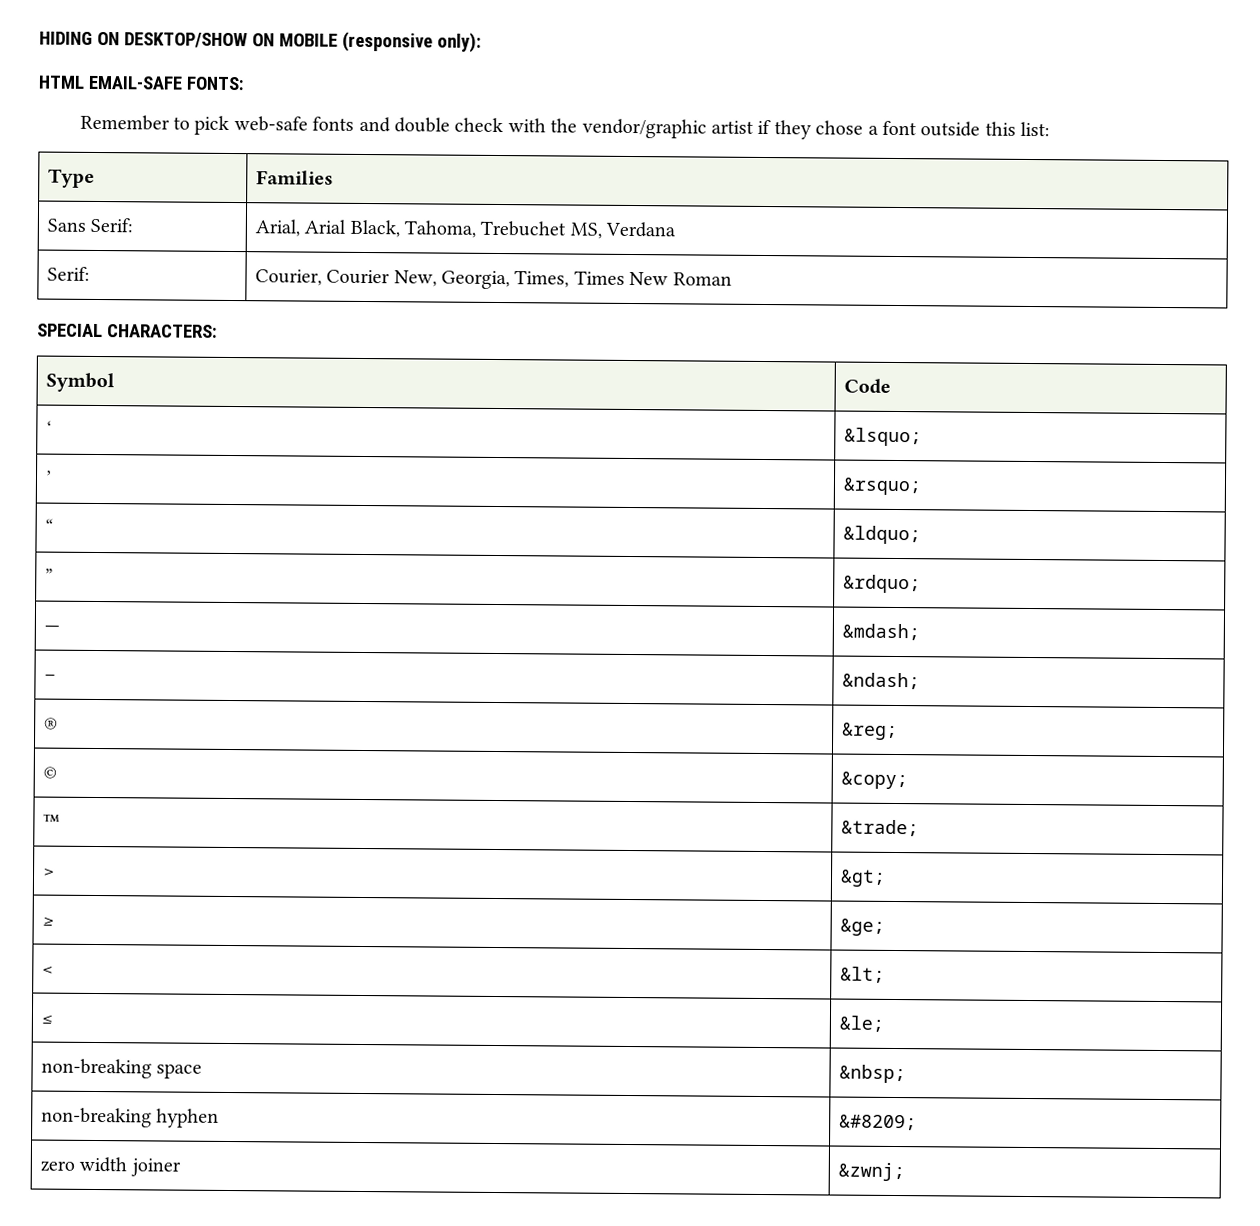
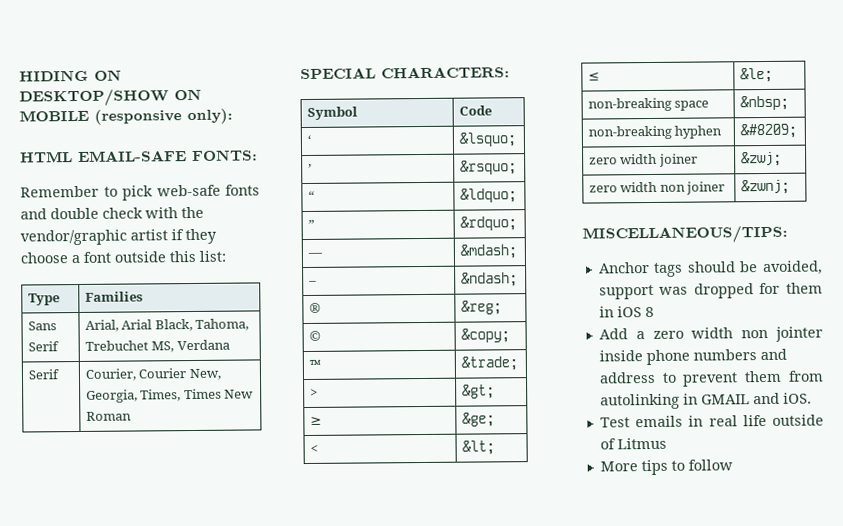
[815,120,864,135] chose -> [20,252,68,264] choose
[90,217,134,233] Serif: -> [27,341,59,352] Serif
[46,266,90,281] Serif: -> [27,369,59,380] Serif
[837,1162,905,1182] &zwnj; -> [740,151,782,167] [588,181,726,195] [740,179,790,195] [582,224,788,244] [598,260,823,277] [598,282,823,300] [598,306,654,318] [598,326,823,342] [598,348,787,366] [598,370,824,387] [599,392,812,410] [599,414,824,428] [599,437,667,450] [599,459,733,476] &zwj; // zero width non joiner | &zwnj; // MISCELLANEOUS/TIPS: // Anchor tags should be avoided, support was dropped for them in iOS 8 // Add a zero width non jointer inside phone numbers and address to prevent them from autolinking in GMAIL and iOS. // Test emails in real life outside of Litmus // More tips to follow

